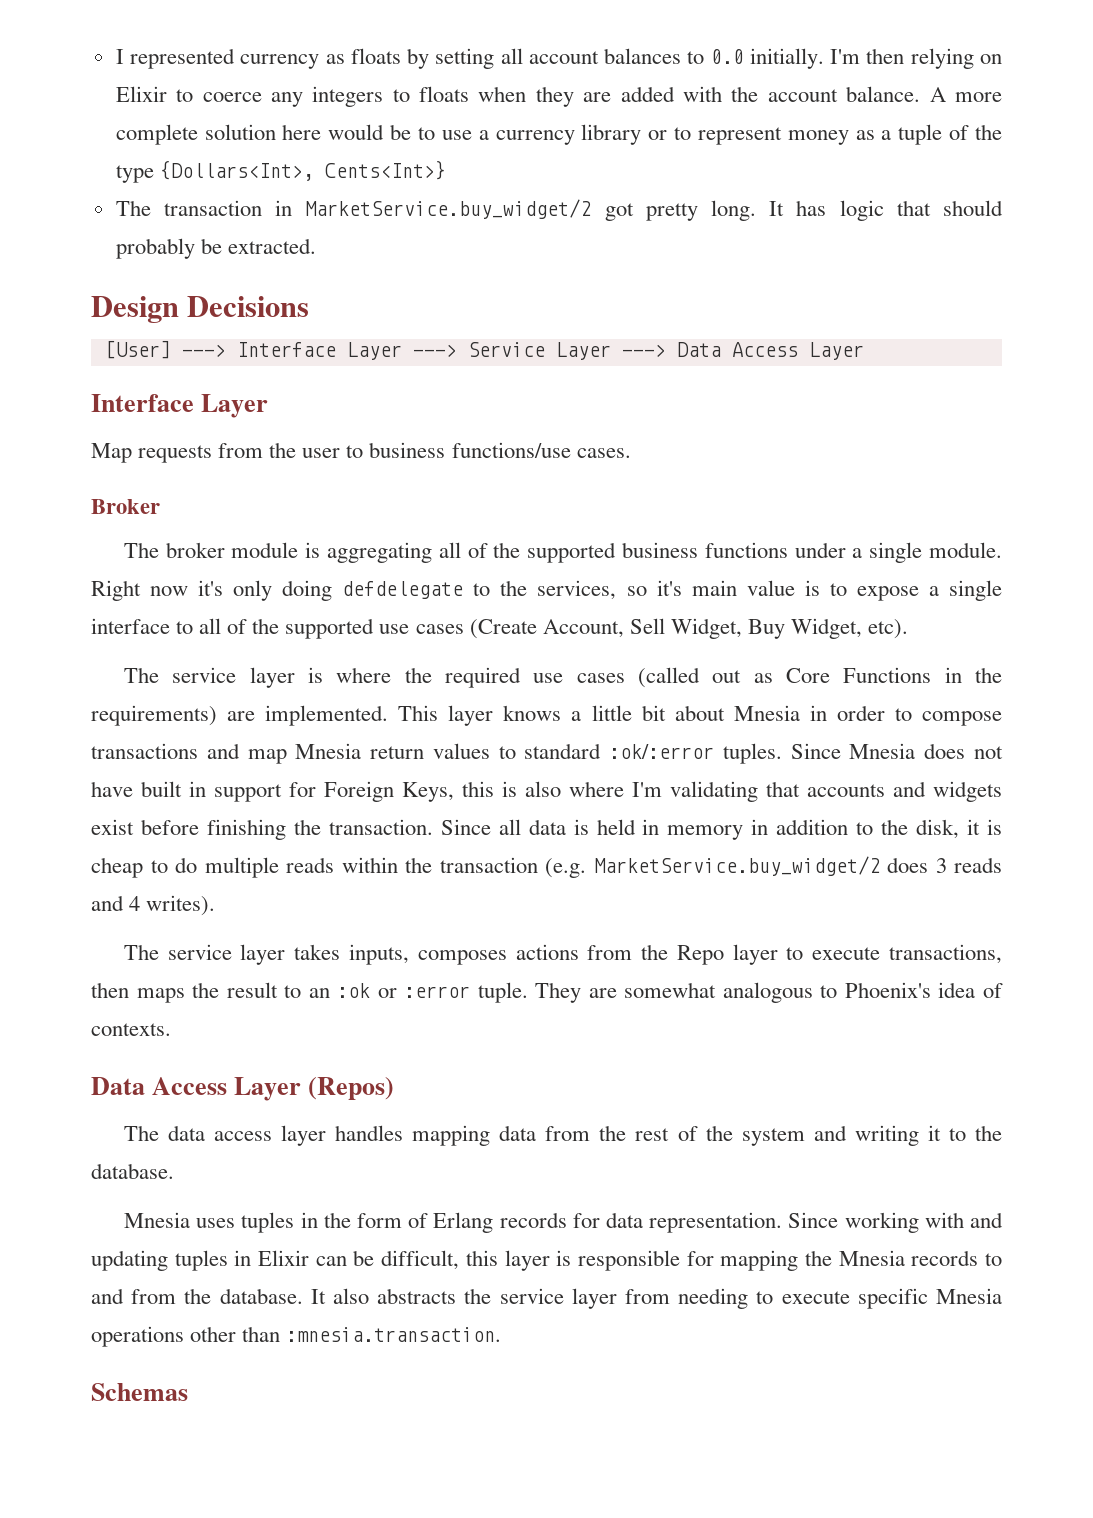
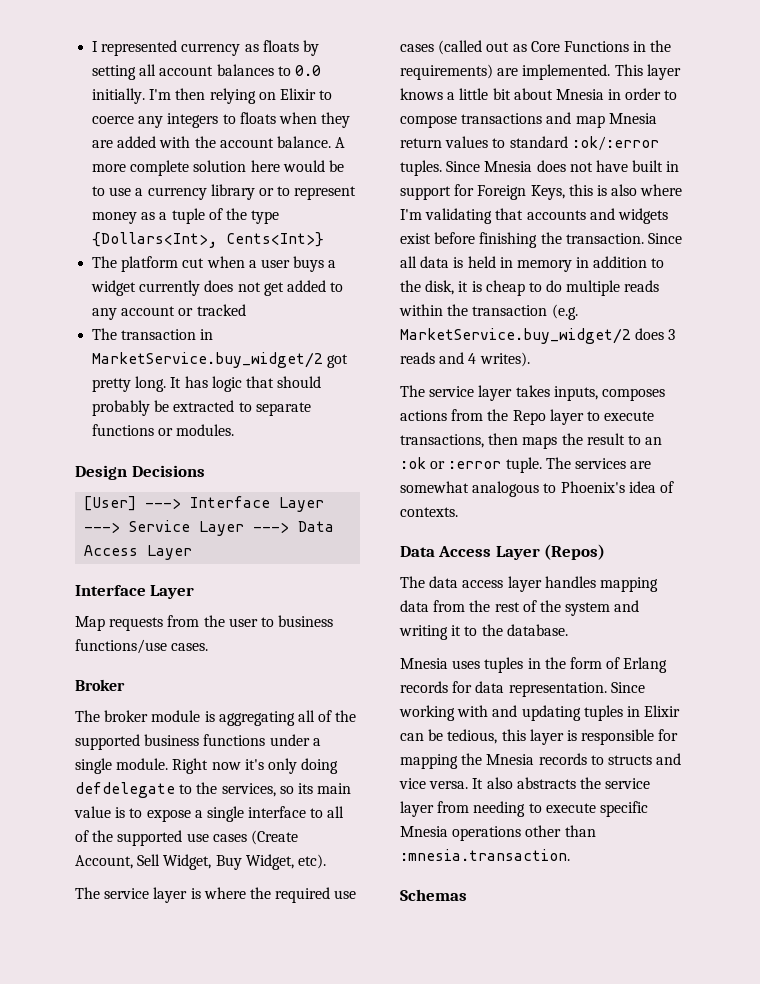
(446, 170) none -> [92,256,337,272] [91,280,344,296] [92,304,246,320] // The platform cut when a user buys a widget currently does not get added to any account or tracked
[227,238,316,254] extracted. -> [173,400,311,416] [92,424,235,436] extracted to separate functions or modules.
[656,580,682,596] it's -> [297,783,313,794] its
[535,982,582,1003] They -> [545,457,626,469] The services
[381,1250,460,1270] difficult, -> [447,729,498,744] tedious,
[91,1288,303,1304] and from the database. -> [607,753,682,765] [399,778,469,789] structs and vice versa.

